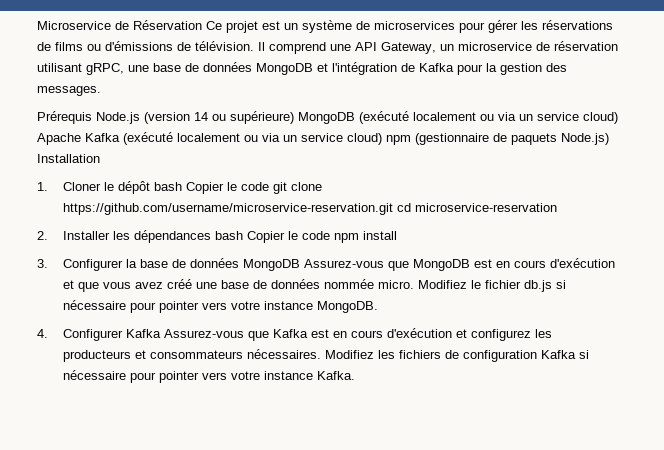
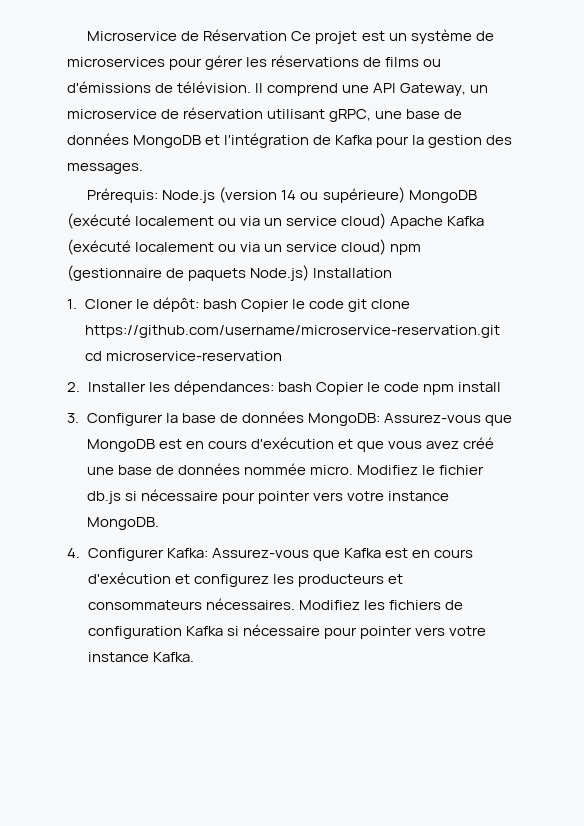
[37,111,92,124] Prérequis -> [87,188,159,203] Prérequis:
[117,181,150,194] dépôt -> [152,297,199,312] dépôt:
[133,230,211,243] dépendances -> [173,380,274,395] dépendances:
[242,259,300,271] MongoDB -> [307,413,380,426] MongoDB:
[125,329,161,338] Kafka -> [166,548,208,558] Kafka:

